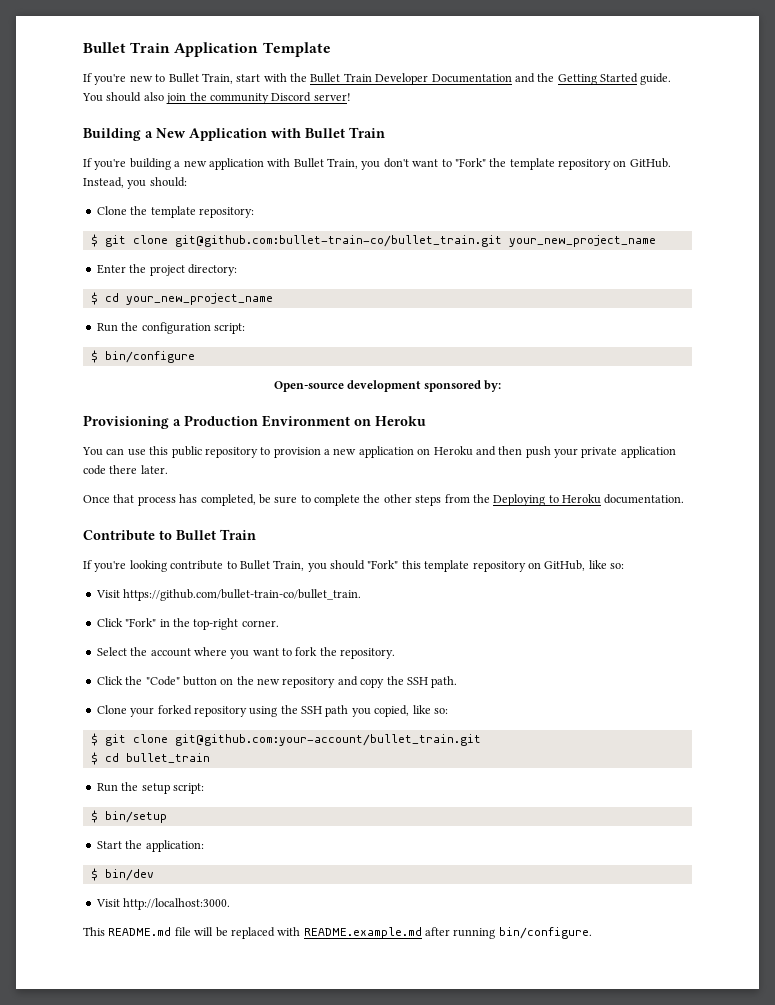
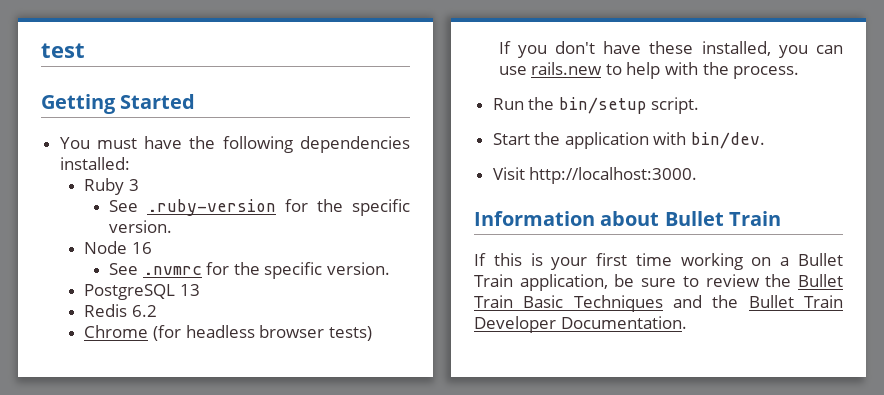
[83,42,331,57] [83,73,672,85] [82,92,351,104] [83,127,385,141] [83,158,671,170] [83,177,187,189] [96,206,254,218] [90,234,656,247] [96,264,237,276] [90,292,273,305] [96,322,245,334] [90,350,195,363] [273,380,502,392] [83,415,426,429] [82,446,676,458] [83,465,168,475] [83,494,685,506] [83,529,256,541] [83,560,624,572] [95,589,362,601] [96,618,279,630] [96,647,396,659] [96,676,458,688] [96,705,448,717] [90,733,481,746] [90,752,210,765] [96,782,204,794] [90,810,167,823] [96,840,204,852] [90,868,154,881] [95,898,231,910] [83,927,592,939] Bullet Train Application Template // If you're new to Bullet Train, start with the Bullet Train Developer Documentation and the Getting Started guide. You should also join the community Discord server! // Building a New Application with Bullet Train // If you're building a new application with Bullet Train, you don't want to "Fork" the template repository on GitHub. Instead, you should: // Clone the template repository: // $ git clone git@github.com:bullet-train-co/bullet_train.git your_new_project_name // Enter the project directory: // $ cd your_new_project_name // Run the configuration script: // $ bin/configure // Open-source development sponsored by: // Provisioning a Production Environment on Heroku // You can use this public repository to provision a new application on Heroku and then push your private application code there later. // Once that process has completed, be sure to complete the other steps from the Deploying to Heroku documentation. // Contribute to Bullet Train // If you're looking contribute to Bullet Train, you should "Fork" this template repository on GitHub, like so: // Visit https://github.com/bullet-train-co/bullet_train. // Click "Fork" in the top-right corner. // Select the account where you want to fork the repository. // Click the "Code" button on the new repository and copy the SSH path. // Clone your forked repository using the SSH path you copied, like so: // $ git clone git@github.com:your-account/bullet_train.git // $ cd bullet_train // Run the setup script: // $ bin/setup // Start the application: // $ bin/dev // Visit http://localhost:3000. // This README.md file will be replaced with README.example.md after running bin/configure. -> [41,43,85,58] [41,94,196,114] [59,136,410,153] [59,157,130,170] [84,178,139,195] [109,199,410,216] [109,220,173,233] [84,241,152,254] [109,262,391,279] [84,284,200,300] [84,304,157,317] [84,325,372,341] [498,41,843,58] [498,62,800,79] [492,97,700,114] [492,132,766,149] [492,167,698,184] [474,211,782,226] [474,253,843,270] [474,274,843,291] [474,295,844,312] [474,316,687,333] test // Getting Started // You must have the following dependencies installed: // Ruby 3 // See .ruby-version for the specific version. // Node 16 // See .nvmrc for the specific version. // PostgreSQL 13 // Redis 6.2 // Chrome (for headless browser tests) // If you don't have these installed, you can use rails.new to help with the process. // Run the bin/setup script. // Start the application with bin/dev. // Visit http://localhost:3000. // Information about Bullet Train // If this is your first time working on a Bullet Train application, be sure to review the Bullet Train Basic Techniques and the Bullet Train Developer Documentation.

